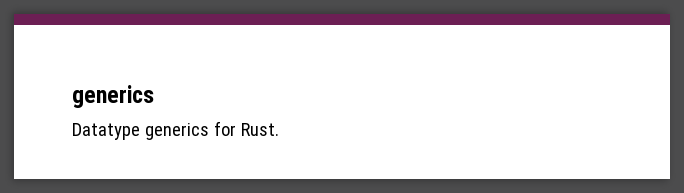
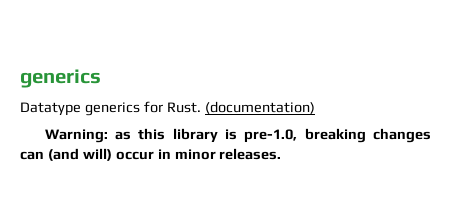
(279, 129) none -> [204,101,315,114] [44,128,431,143] [20,148,282,161] (documentation) // Warning: as this library is pre-1.0, breaking changes can (and will) occur in minor releases.

